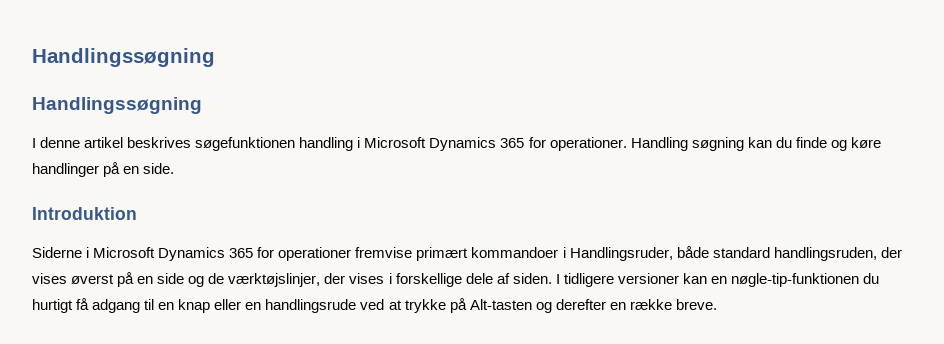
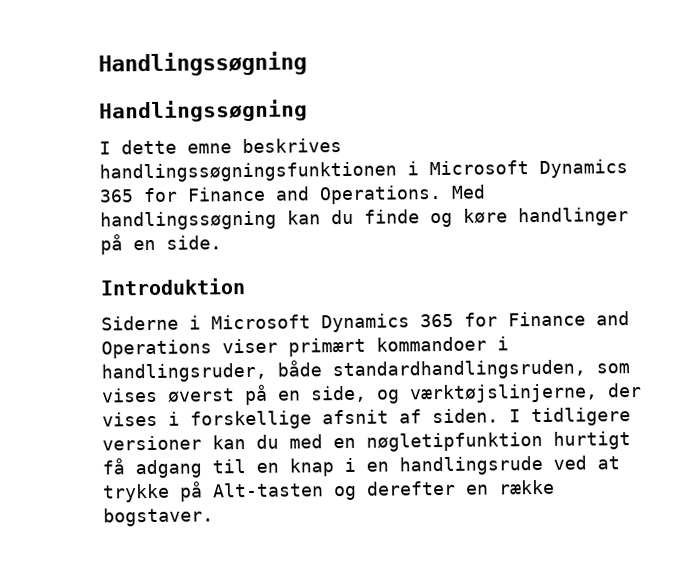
[40,137,744,151] denne artikel beskrives søgefunktionen handling i Microsoft Dynamics 365 for operationer. Handling søgning -> [121,138,342,155] [99,159,628,183] [99,184,486,205] [100,210,277,231] dette emne beskrives handlingssøgningsfunktionen i Microsoft Dynamics 365 for Finance and Operations. Med handlingssøgning
[278,246,902,261] [32,272,321,287] operationer fremvise primært kommandoer i Handlingsruder, både standard handlingsruden, der vises øverst på en side og de værktøjslinjer, -> [508,311,630,327] [101,336,509,359] [101,359,630,383] [102,383,598,406] Finance and Operations viser primært kommandoer i handlingsruder, både standardhandlingsruden, som vises øverst på en side, og værktøjslinjerne,
[465,273,493,284] dele -> [322,409,389,425] afsnit
[710,273,880,287] en nøgle-tip-funktionen du -> [256,431,543,452] du med en nøgletipfunktion
[214,299,242,310] eller -> [344,457,356,473] i
[675,299,717,310] breve. -> [103,507,214,527] bogstaver.

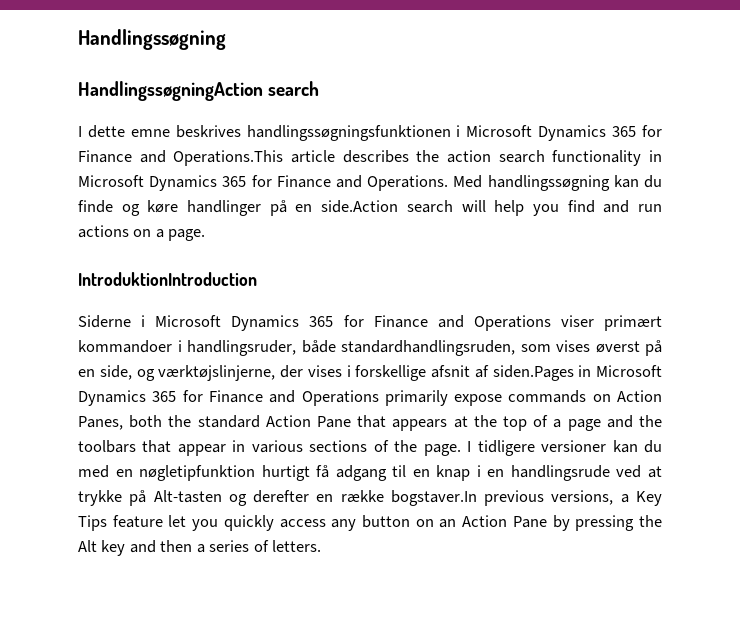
[98,51,307,77] [99,99,308,123] Handlingssøgning // Handlingssøgning -> [78,29,226,50] [78,81,320,101] Handlingssøgning // HandlingssøgningAction search
(310, 193) none -> [173,150,663,166] [78,175,363,191] Operations.This article describes the action search functionality in Microsoft Dynamics 365 for Finance and
[166,235,222,250] [100,278,246,296] side. // Introduktion -> [321,200,662,216] [78,225,206,241] [78,272,257,286] side.Action search will help you find and run actions on a page. // IntroduktionIntroduction
[432,408,499,424] siden. -> [492,365,662,381] [78,390,662,406] [78,415,662,431] [78,440,461,456] siden.Pages in Microsoft Dynamics 365 for Finance and Operations primarily expose commands on Action Panes, both the standard Action Pane that appears at the top of a page and the toolbars that appear in various sections of the page.
[103,507,214,527] bogstaver. -> [390,490,662,506] [78,515,663,531] [78,540,322,556] bogstaver.In previous versions, a Key Tips feature let you quickly access any button on an Action Pane by pressing the Alt key and then a series of letters.

